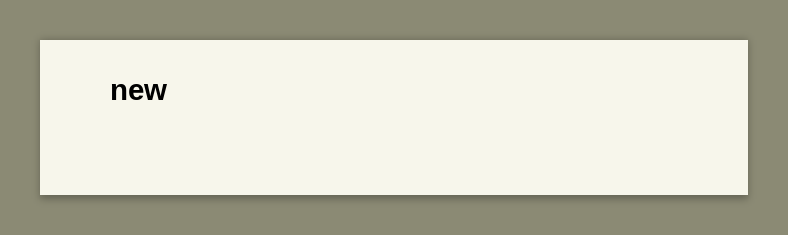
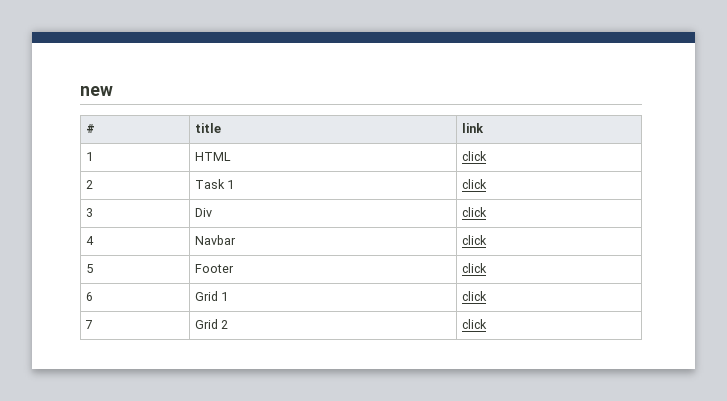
(167, 92) none -> [85,124,95,133] [194,123,221,133] [461,123,484,133] [85,152,93,161] [194,152,231,161] [461,151,487,161] [85,180,93,189] [194,179,235,189] [461,179,487,189] [85,208,93,217] [194,208,212,217] [461,207,487,217] [85,236,94,245] [194,235,236,245] [461,235,487,245] [85,264,93,273] [194,264,234,273] [461,263,487,273] [85,292,93,301] [194,291,229,301] [461,291,487,301] [84,320,93,329] [194,319,229,329] [461,319,487,329] // # | title | link // 1 | HTML | click // 2 | Task 1 | click // 3 | Div | click // 4 | Navbar | click // 5 | Footer | click // 6 | Grid 1 | click // 7 | Grid 2 | click

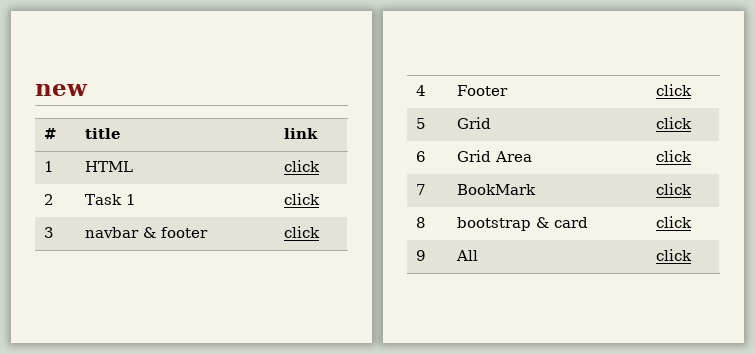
[194,208,212,217] Div -> [84,227,208,238] navbar & footer
[194,235,236,245] Navbar -> [456,85,508,96] Footer
[194,264,234,273] Footer -> [456,117,491,129] Grid
[221,292,229,301] 1 -> [494,151,532,162] Area
[194,319,229,329] [461,319,487,329] Grid 2 | click -> [456,184,536,195] [655,183,692,195] [415,217,426,228] [456,217,588,231] [655,216,692,228] [415,250,426,261] [455,250,478,261] [655,249,692,261] BookMark | click // 8 | bootstrap & card | click // 9 | All | click

